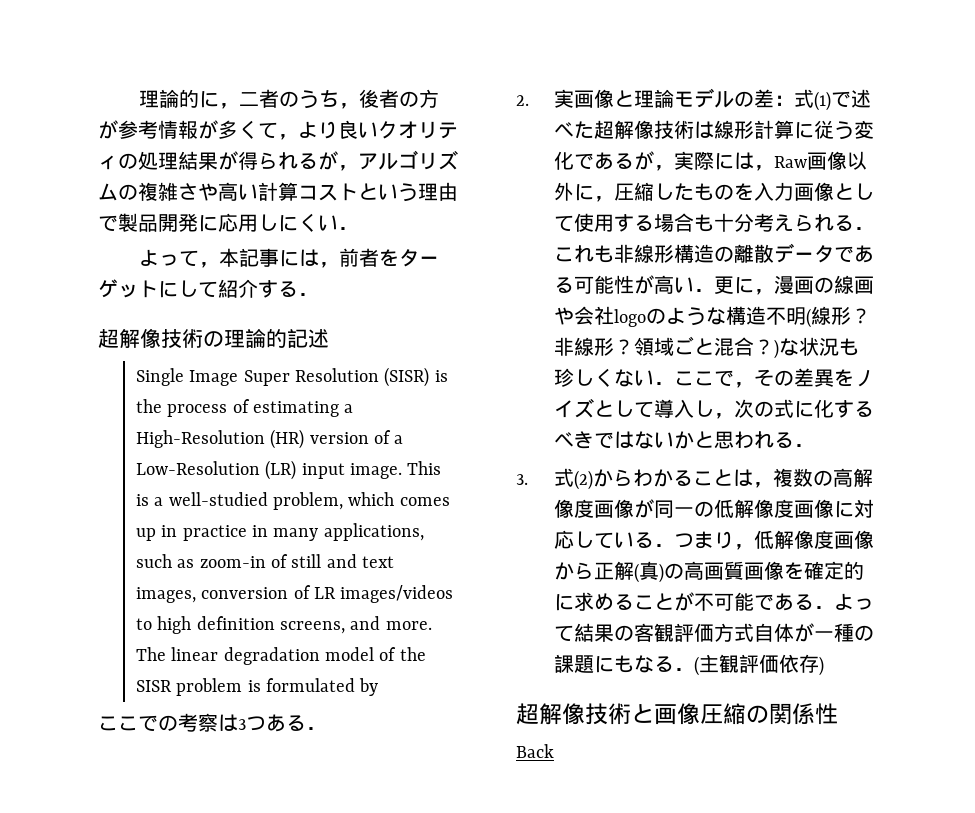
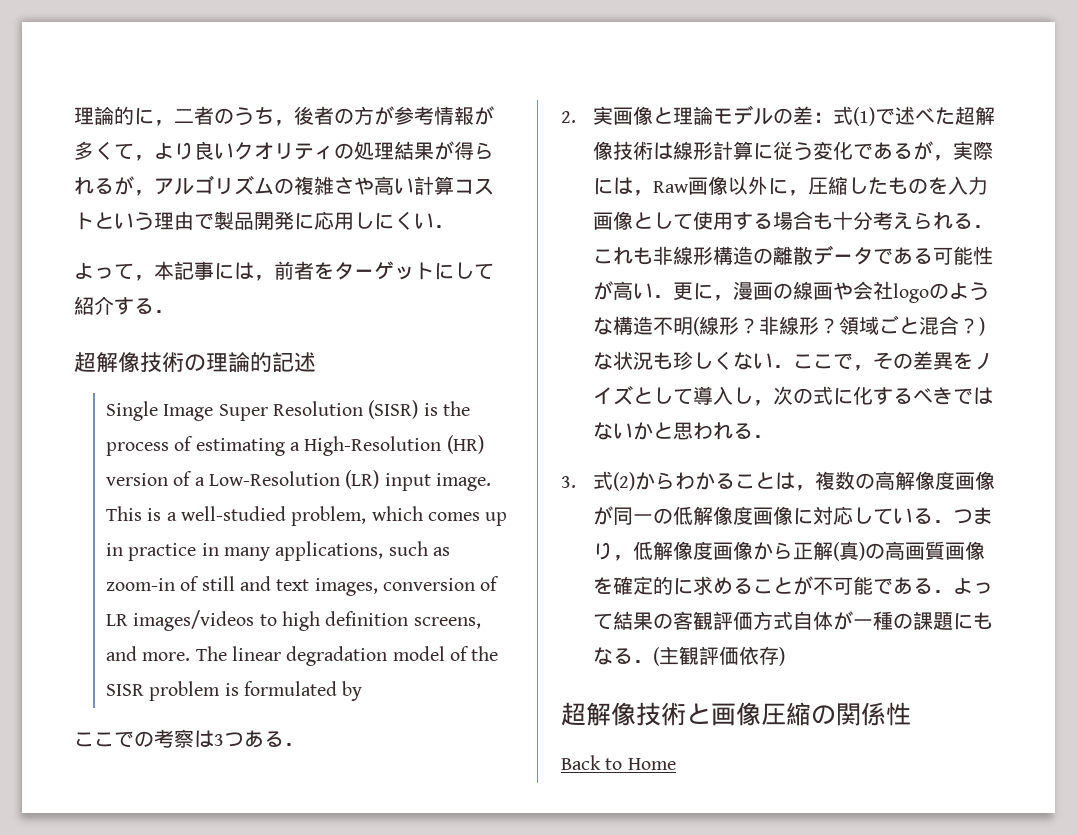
(554, 751) none -> [605,758,676,770] to Home

